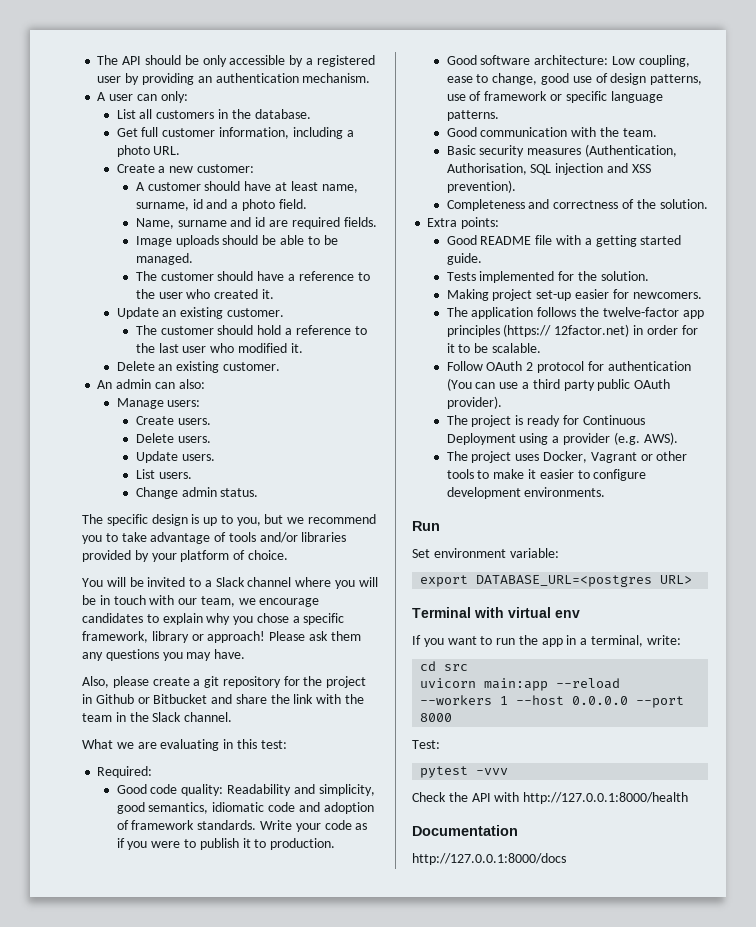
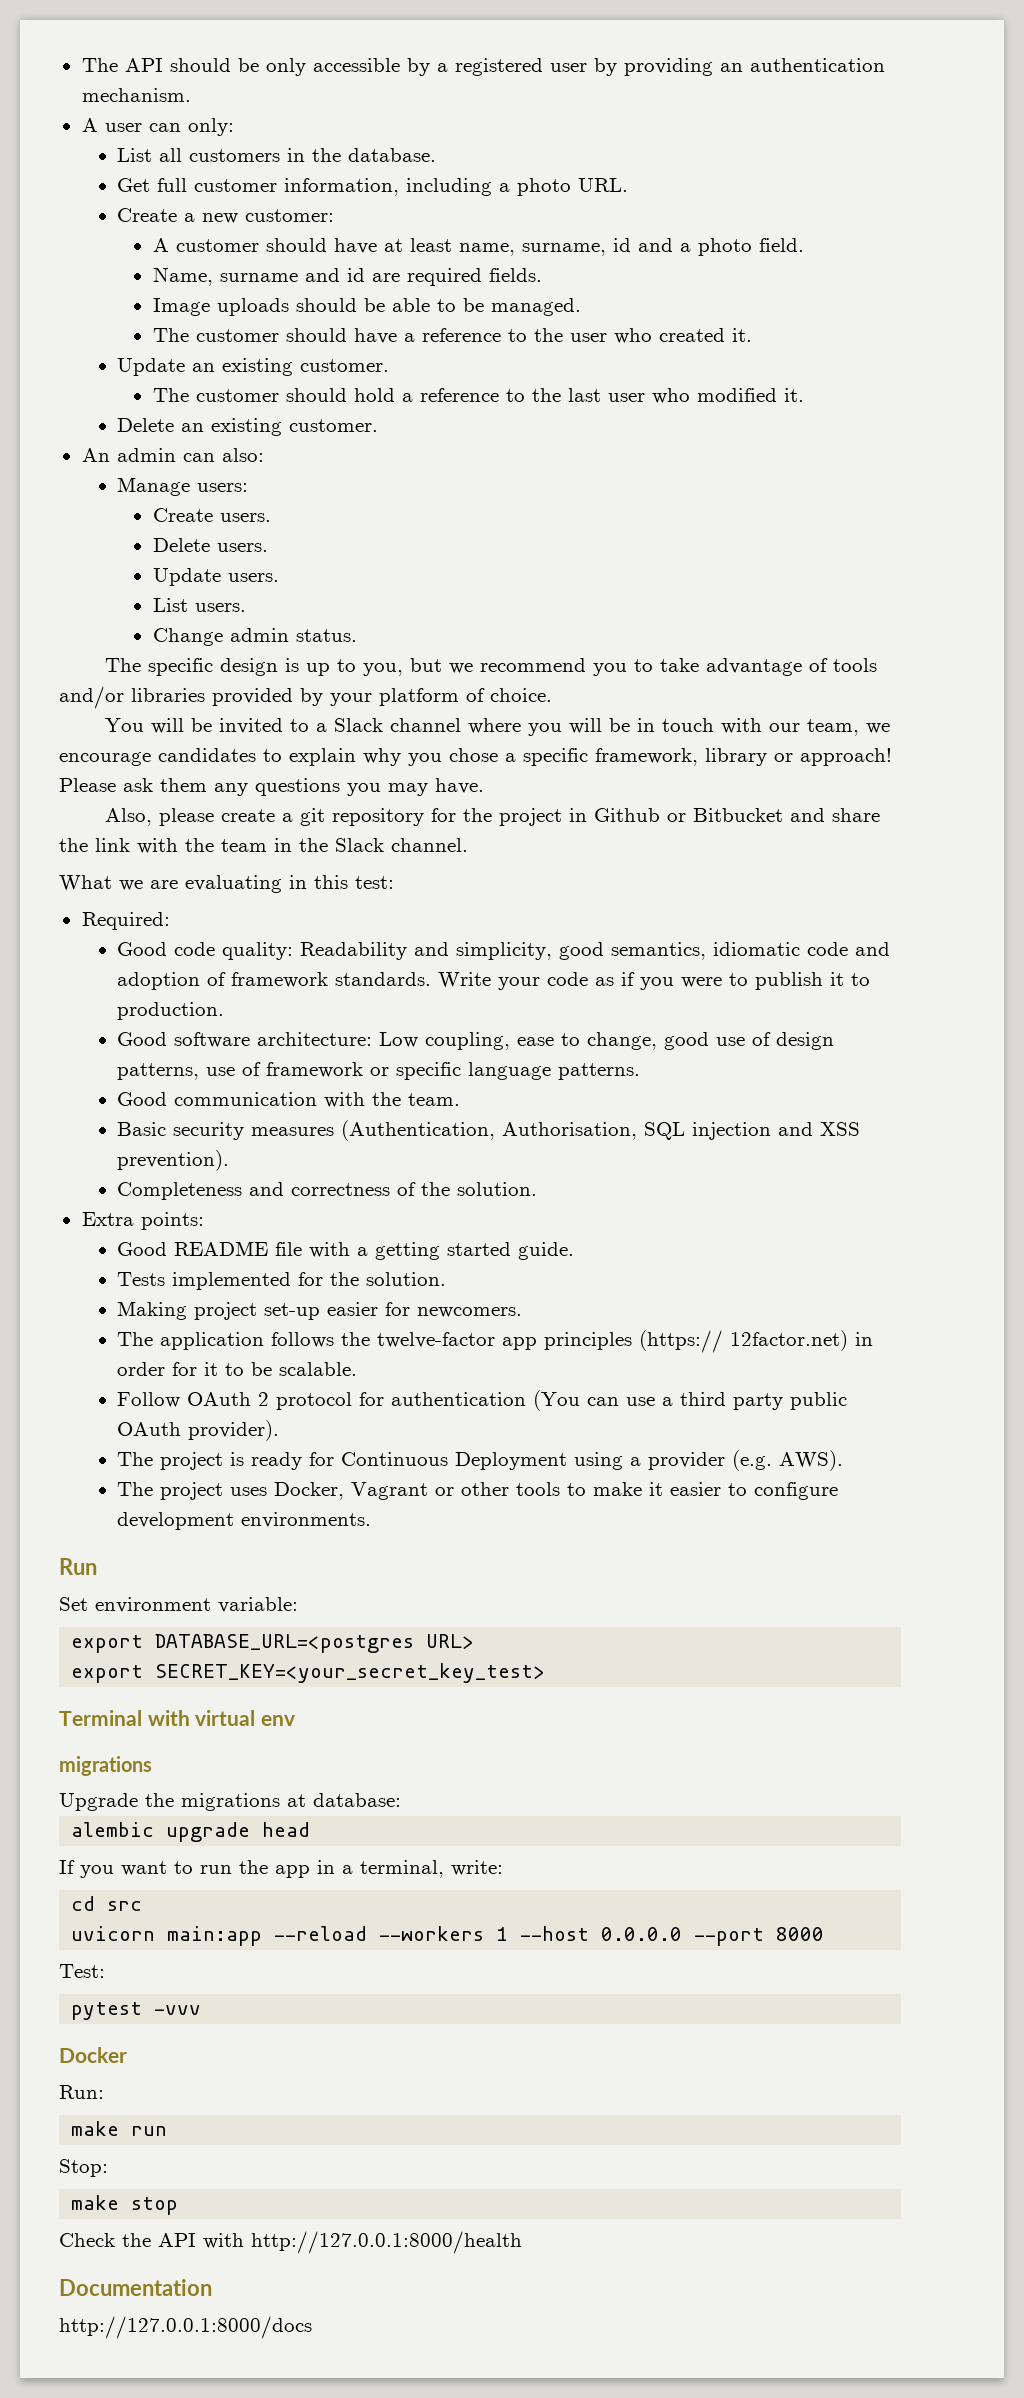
(693, 579) none -> [71,1663,546,1683] // export SECRET_KEY=<your_secret_key_test>
(580, 614) none -> [59,1756,152,1776] [59,1793,401,1811] [71,1822,311,1842] // migrations // Upgrade the migrations at database: // alembic upgrade head
(509, 771) none -> [59,2047,127,2063] [59,2085,104,2099] [71,2121,168,2136] [59,2159,108,2177] [71,2195,179,2215] // Docker // Run: // make run // Stop: // make stop

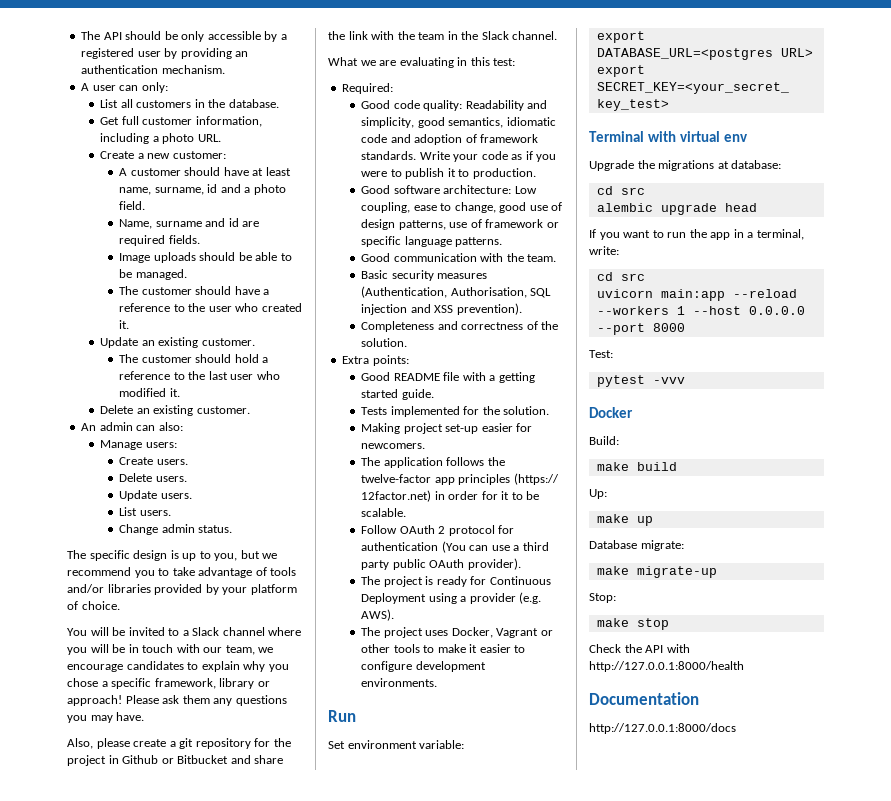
[59,1756,152,1776] // migrations -> (748, 138) none
(401, 1800) none -> [596,186,645,195] // cd src
[59,2085,104,2099] [71,2121,168,2136] Run: // make run -> [589,436,619,445] [596,462,677,471] [589,489,607,499] [596,514,653,526] [589,540,684,551] [596,566,717,578] Build: // make build // Up: // make up // Database migrate: // make migrate-up

